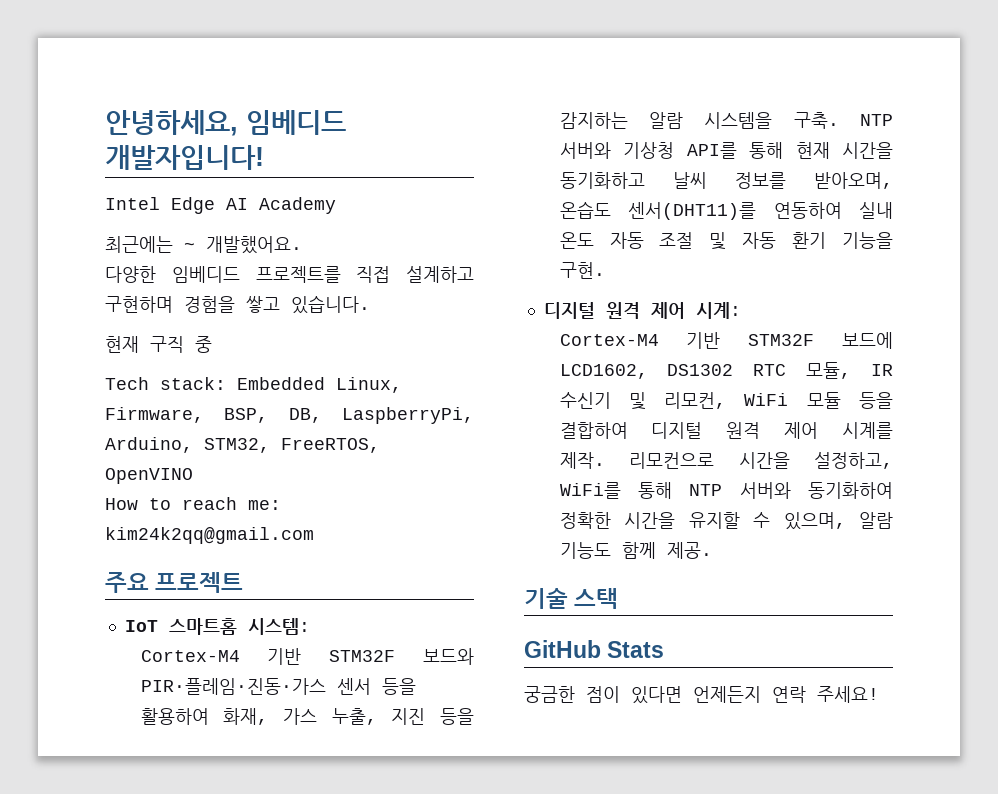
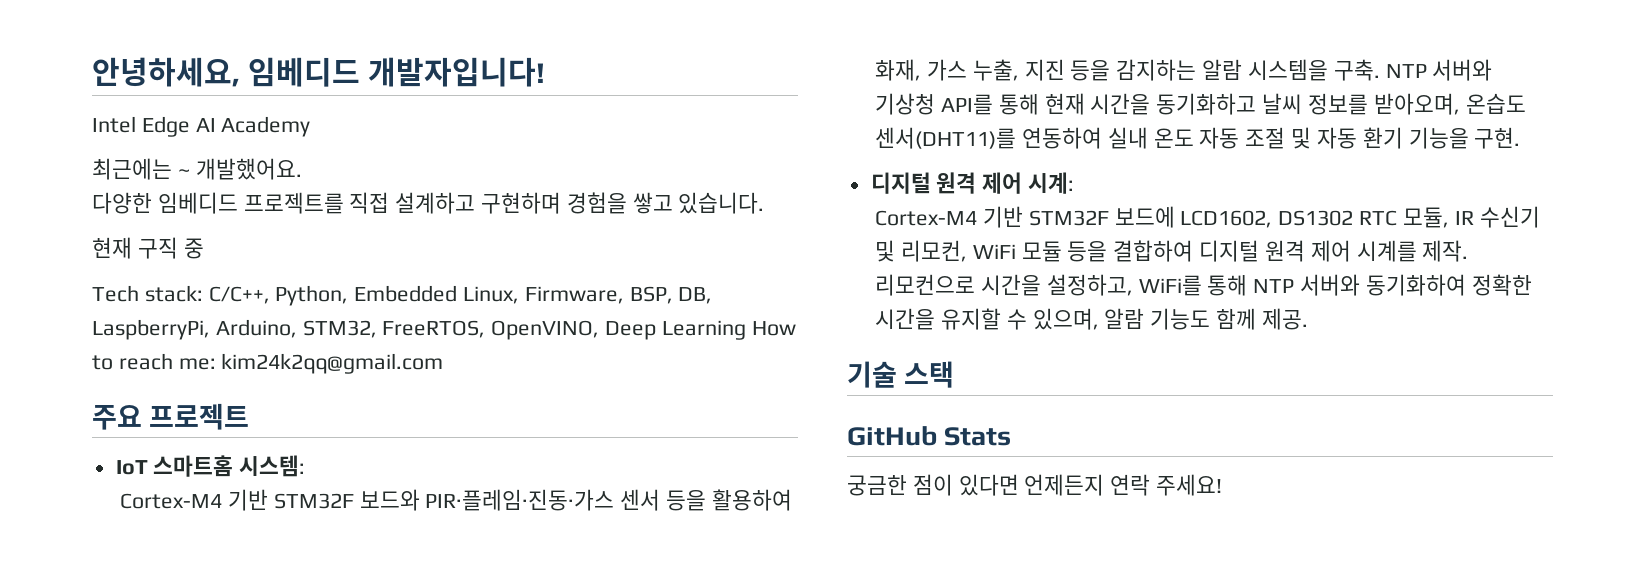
(226, 383) none -> [208,285,349,306] C/C++, Python,
[105,468,193,484] OpenVINO // -> [491,320,746,340] OpenVINO, Deep Learning

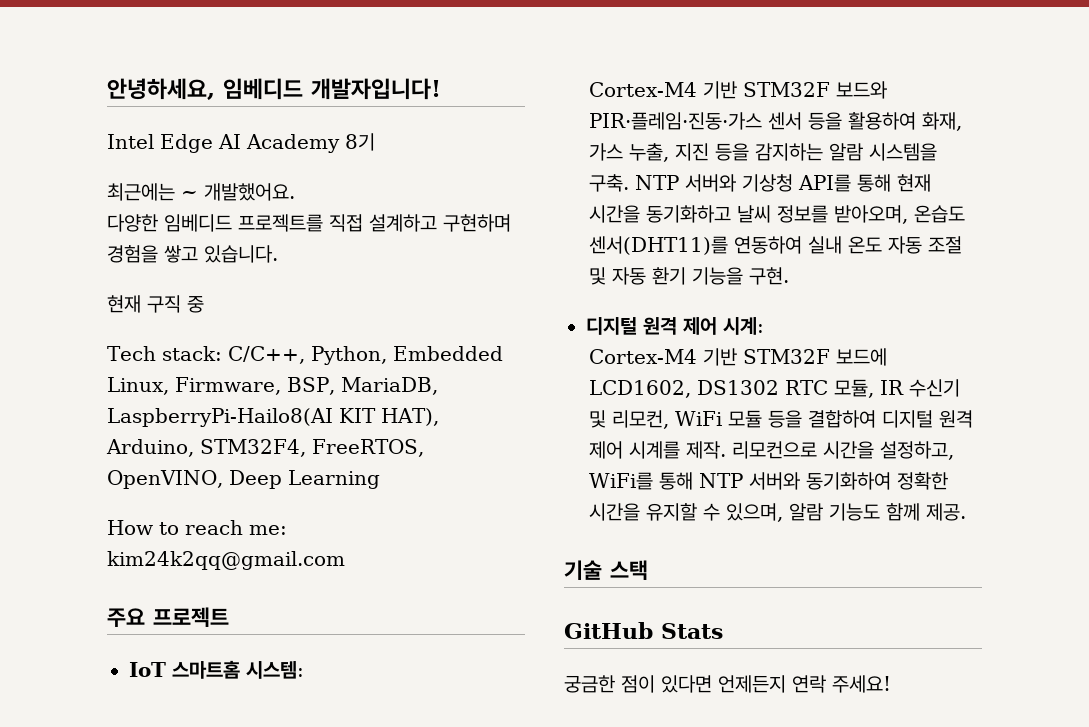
(311, 126) none -> [345,133,375,151] 8기
[678,287,713,304] [92,319,377,340] DB, LaspberryPi, Arduino, STM32, -> [340,377,438,395] [107,408,439,427] [106,439,306,457] MariaDB, LaspberryPi-Hailo8(AI KIT HAT), Arduino, STM32F4,
(746, 330) none -> (380, 479) //

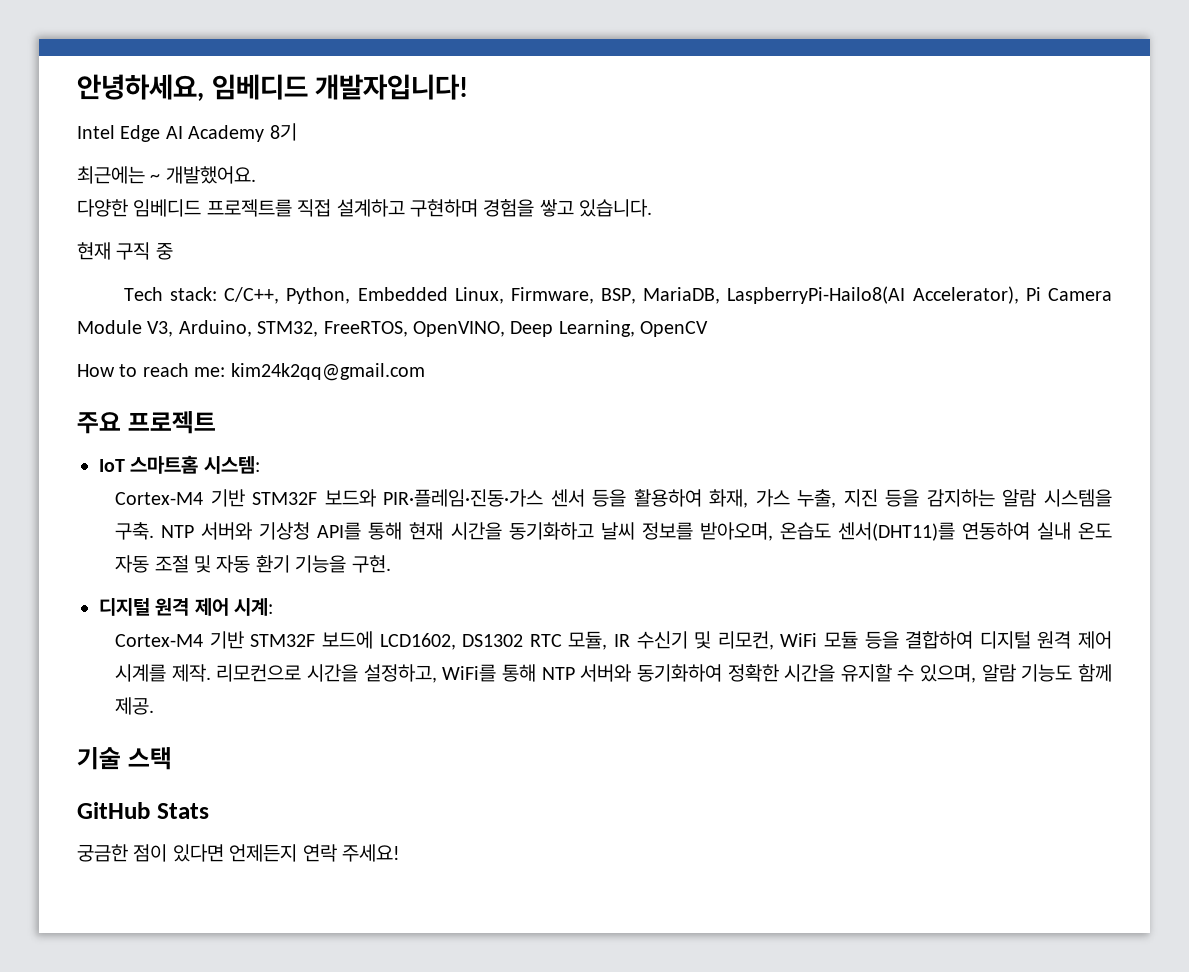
[339,408,439,426] [106,439,306,457] KIT HAT), Arduino, STM32F4, -> [912,286,1113,304] [77,320,319,337] Accelerator), Pi Camera Module V3, Arduino, STM32,
[287,470,380,489] Learning -> [558,320,709,337] Learning, OpenCV

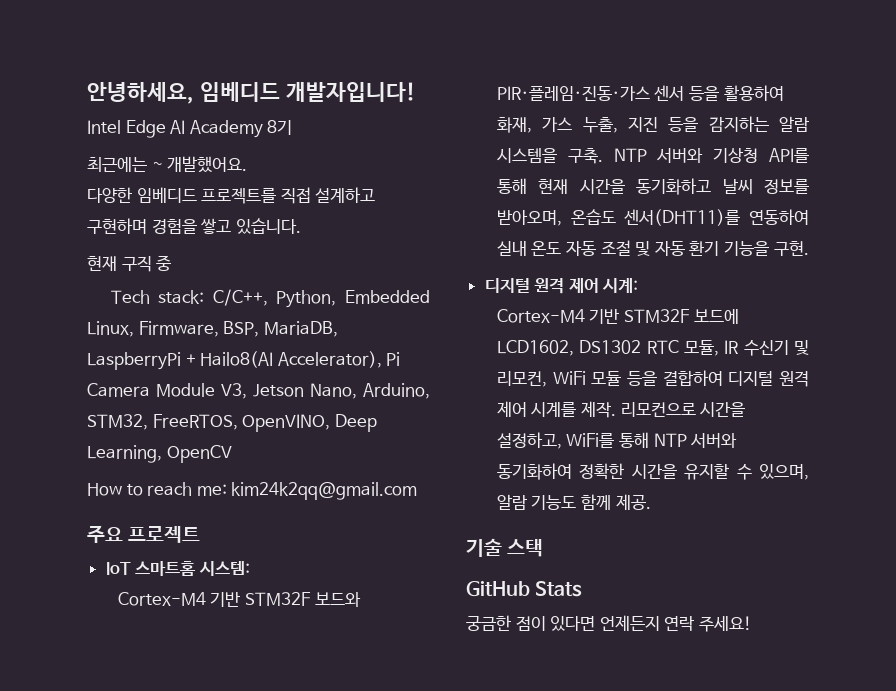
[727,286,906,304] LaspberryPi-Hailo8(AI -> [87,351,274,370] LaspberryPi + Hailo8(AI
(174, 329) none -> [253,383,358,399] Jetson Nano,

